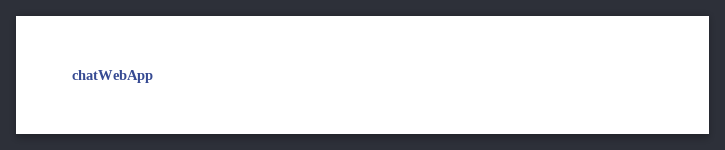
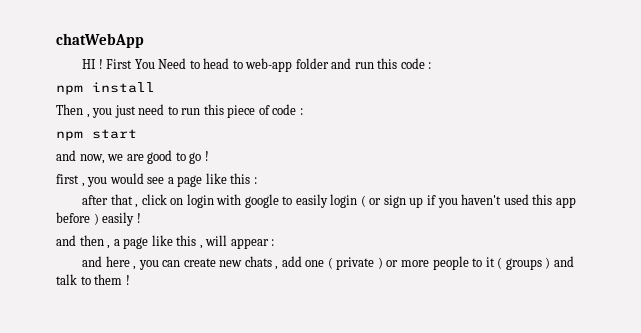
(153, 76) none -> [82,58,432,72] [56,82,155,95] [56,104,303,118] [56,129,137,141] [56,150,209,164] [56,173,257,187] [82,194,576,208] [56,212,141,226] [56,235,275,249] [82,256,574,270] [56,274,130,285] // HI ! First You Need to head to web-app folder and run this code : // npm install // Then , you just need to run this piece of code : // npm start // and now, we are good to go ! // first , you would see a page like this : // after that , click on login with google to easily login ( or sign up if you haven't used this app before ) easily ! // and then , a page like this , will appear : // and here , you can create new chats , add one ( private ) or more people to it ( groups ) and talk to them !

